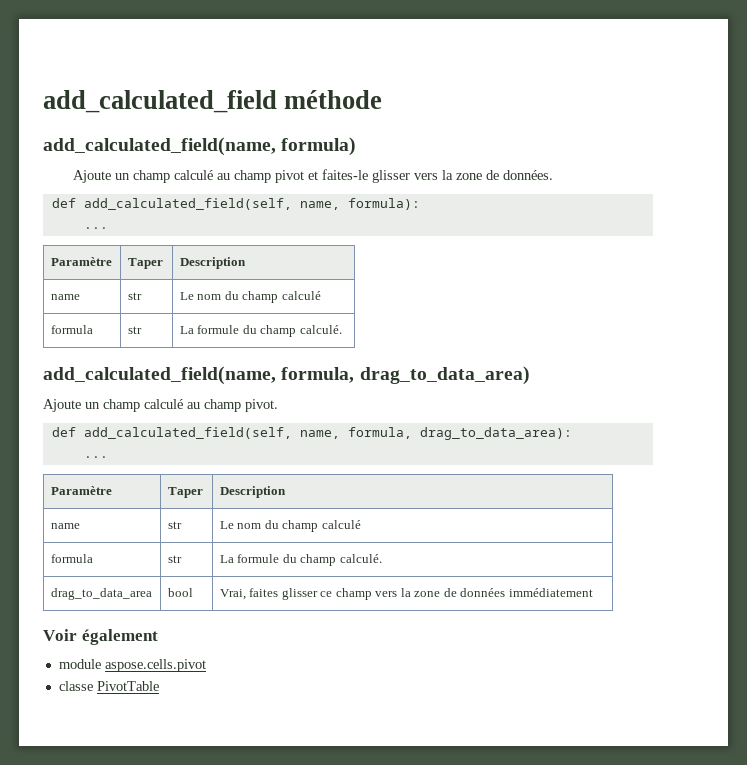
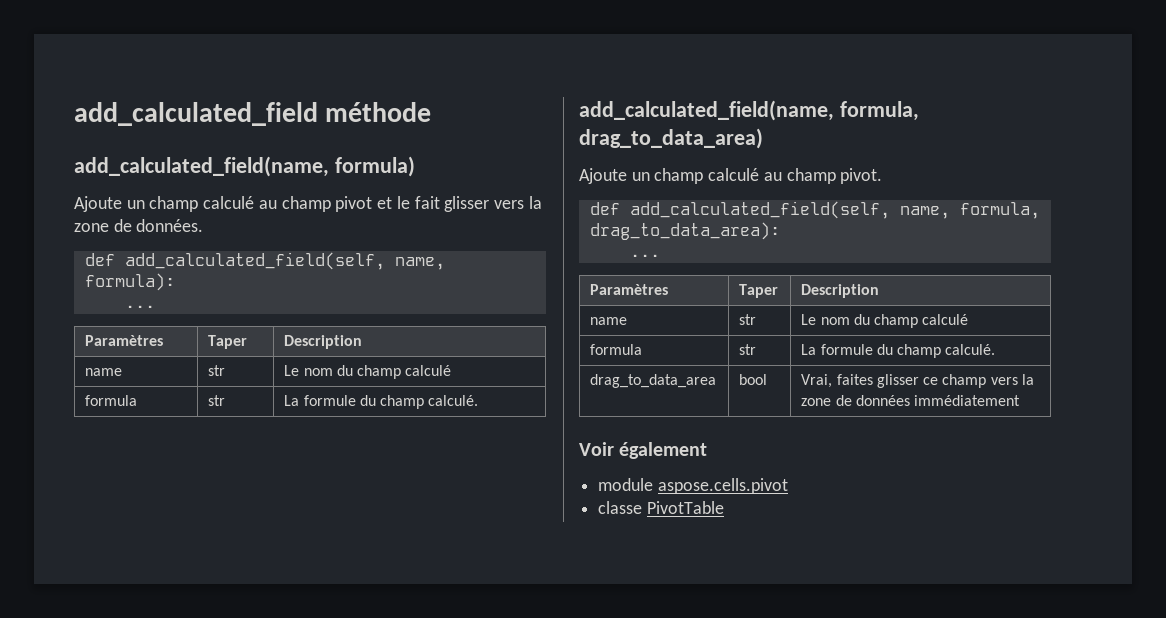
[322,169,369,180] faites-le -> [396,196,440,209] le fait
[50,257,112,266] Paramètre -> [85,335,164,346] Paramètres
[50,486,112,495] Paramètre -> [590,284,669,295] Paramètres

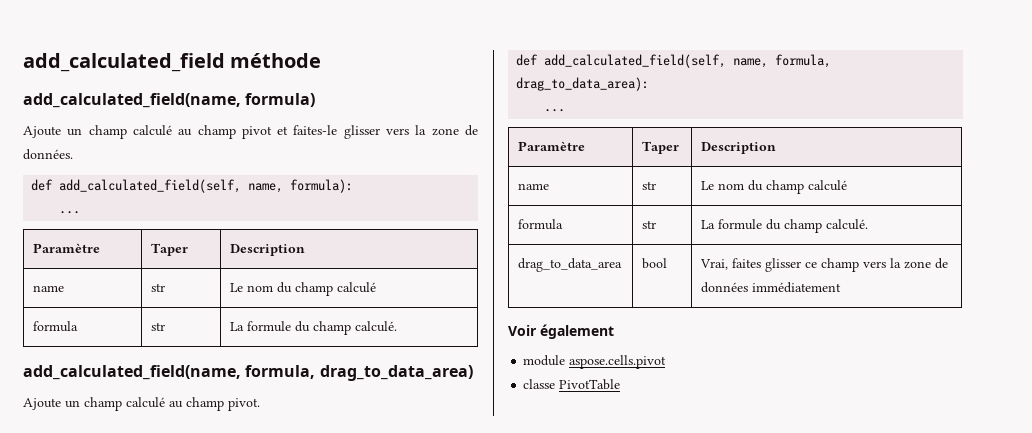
[396,196,440,209] le fait -> [293,125,338,135] faites-le
[85,335,164,346] Paramètres -> [33,243,101,253] Paramètre
[590,284,669,295] Paramètres -> [518,141,586,151] Paramètre

